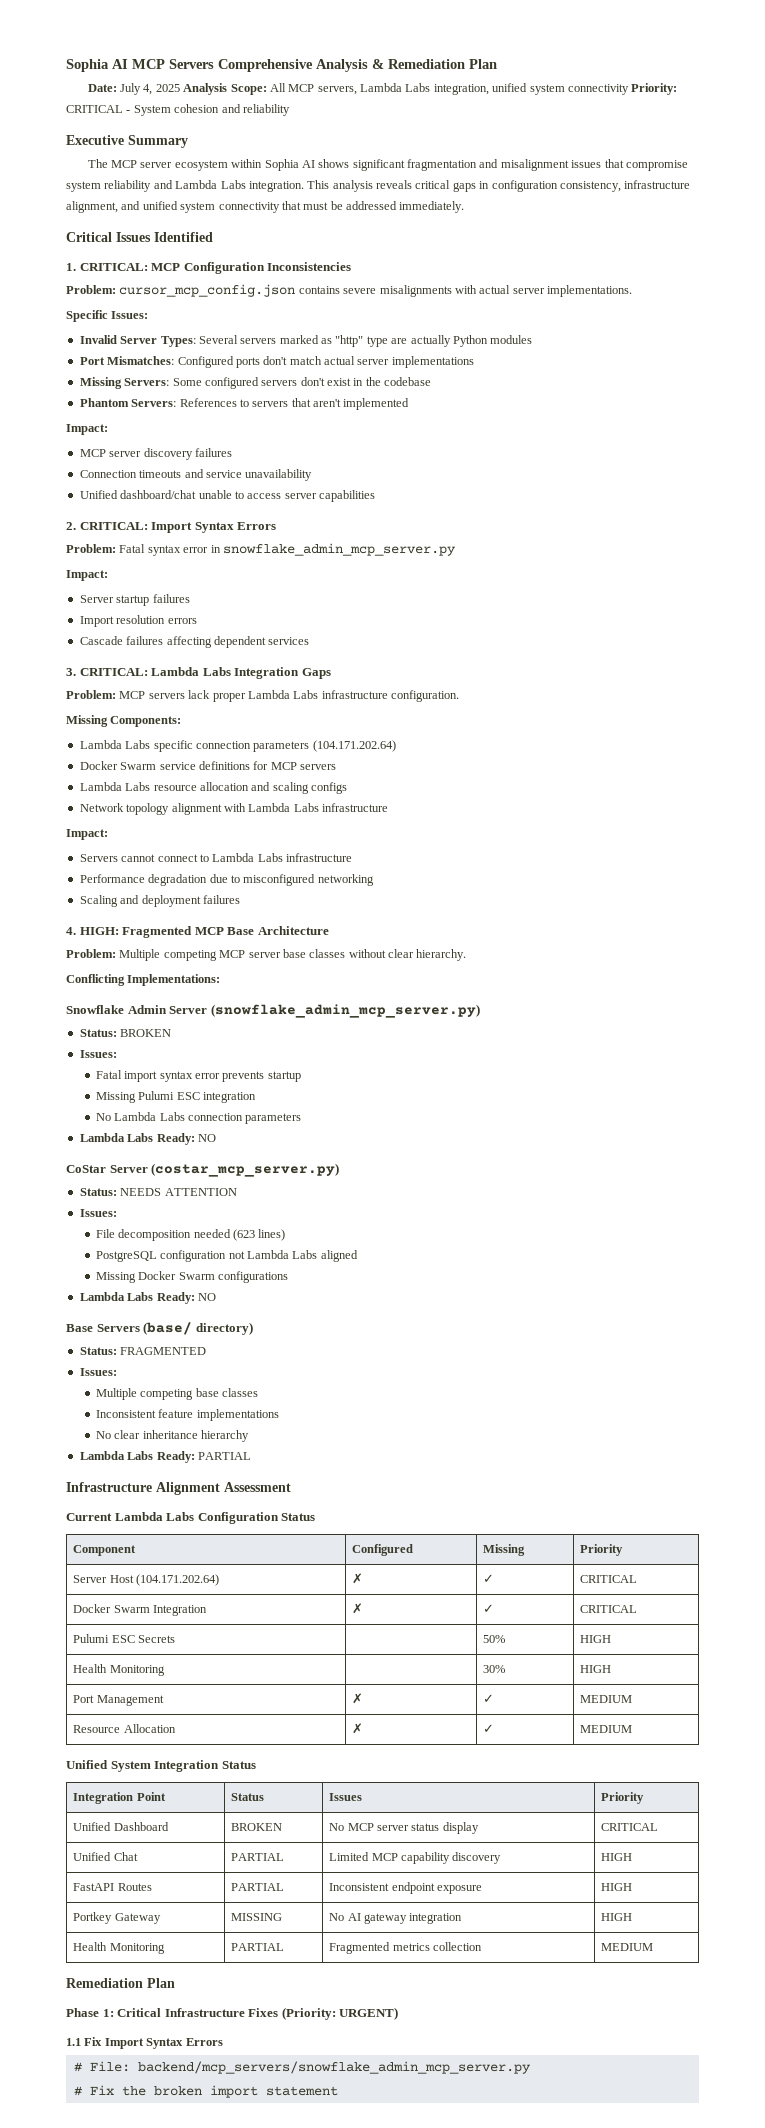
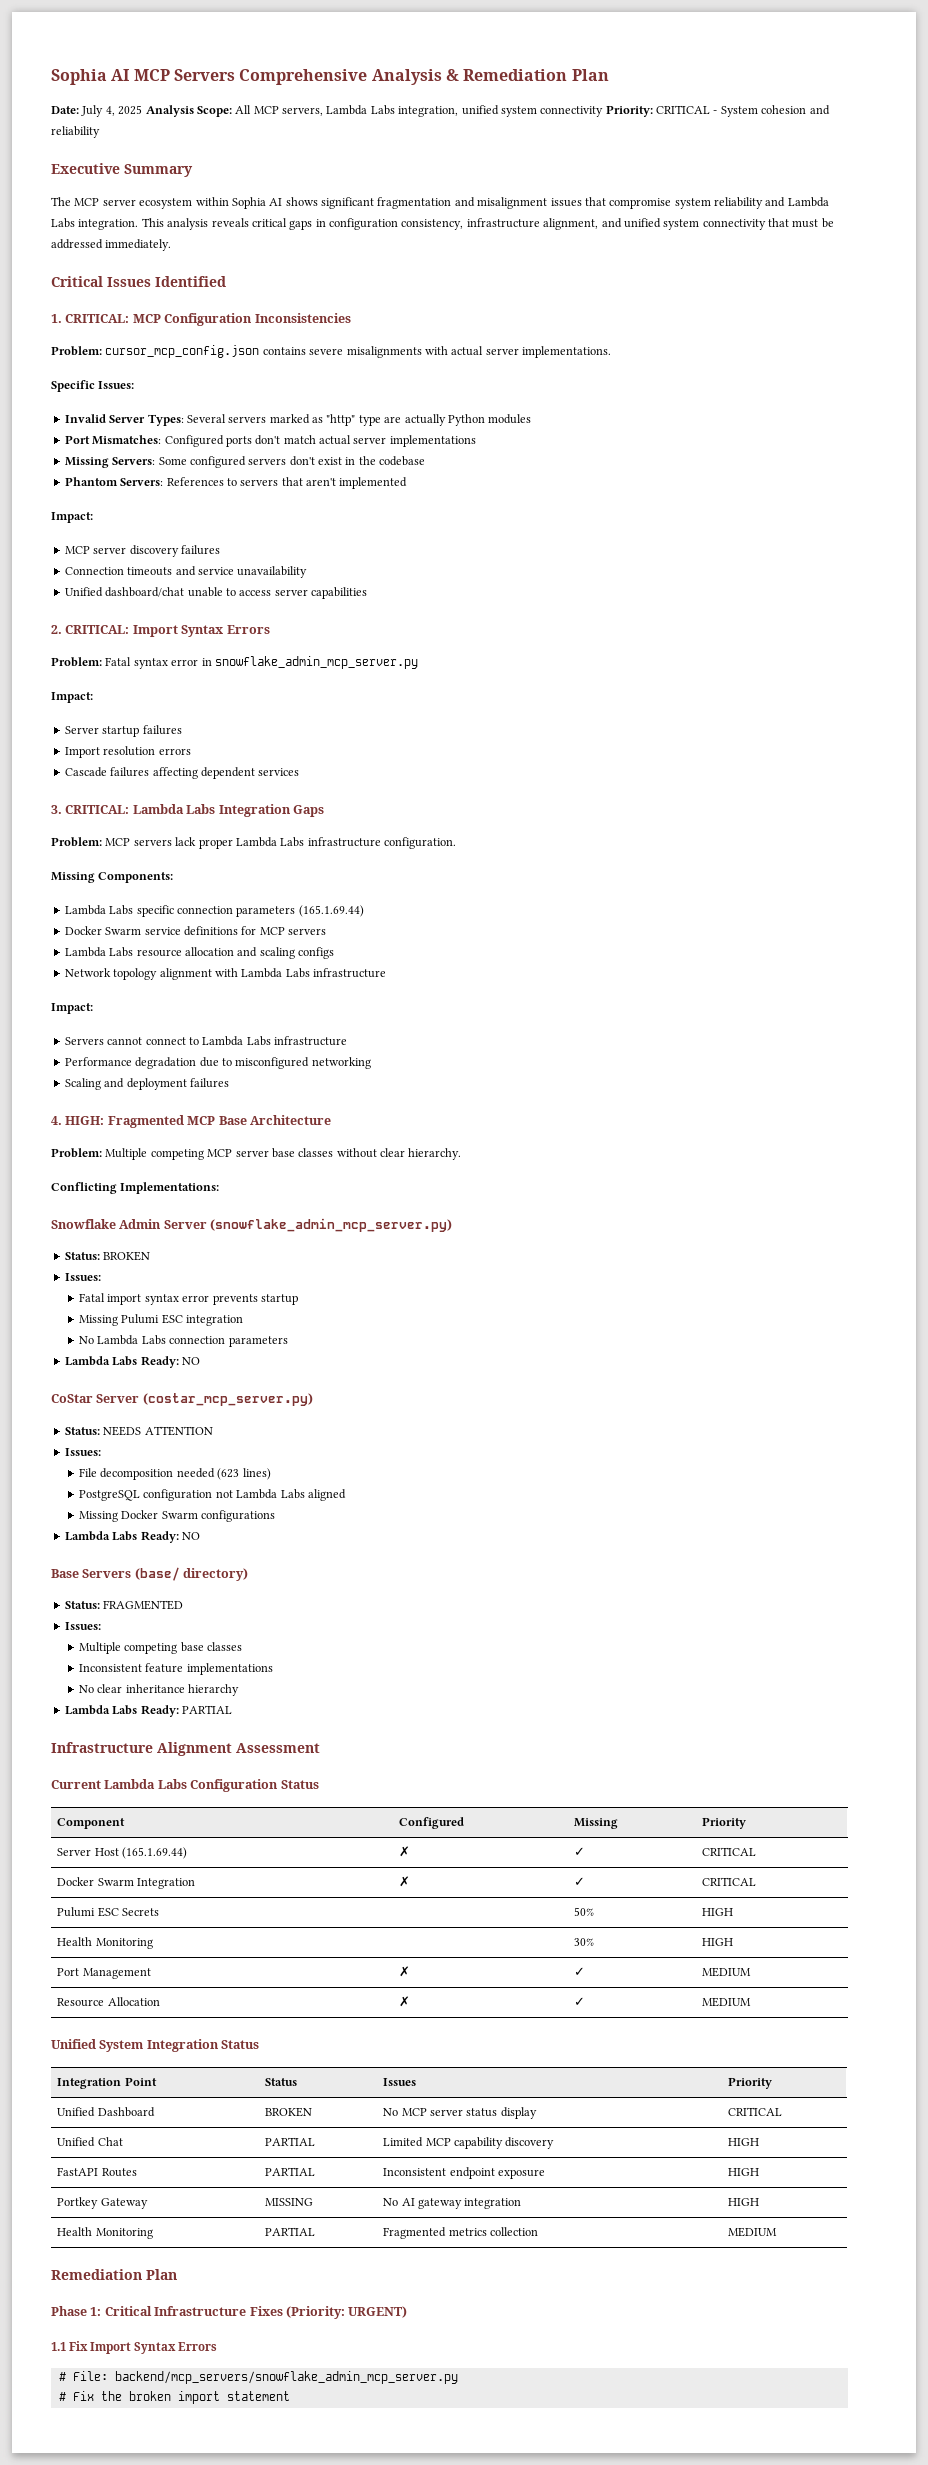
[312,740,396,752] (104.171.202.64) -> [298,905,364,917] (165.1.69.44)
[135,1574,219,1586] (104.171.202.64) -> [121,1847,187,1859] (165.1.69.44)

